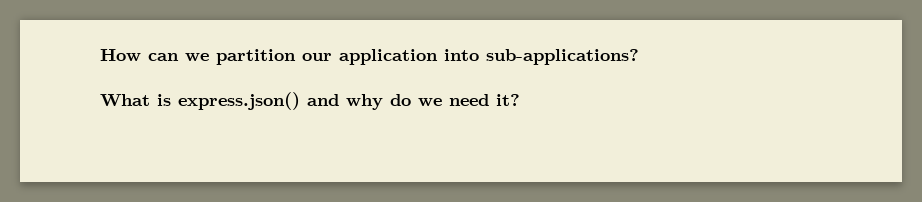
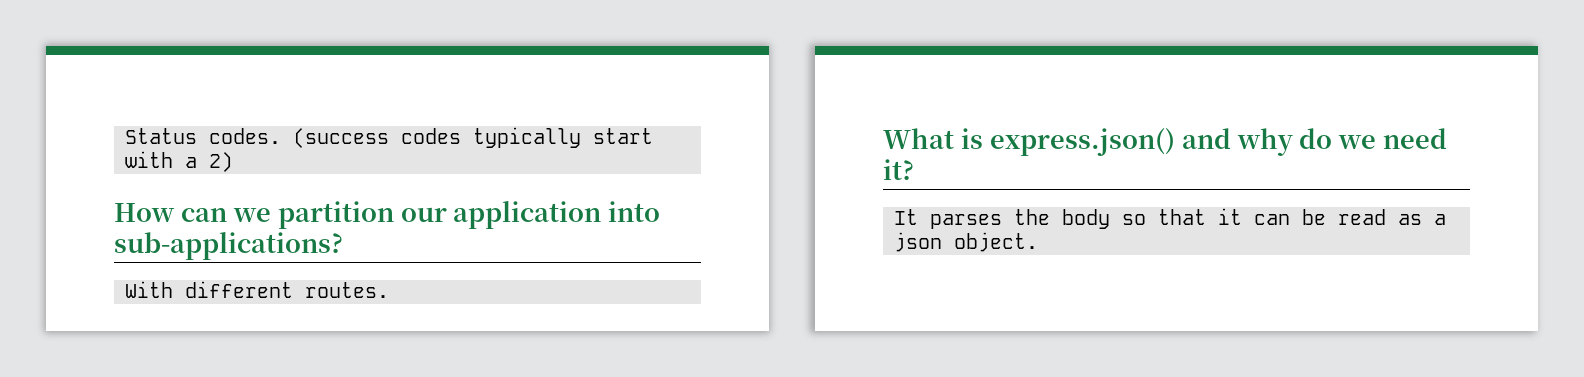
(100, 55) none -> [125,127,654,148] [125,151,234,172] Status codes. (success codes typically start with a 2) //
(639, 57) none -> [125,281,390,298] // With different routes.
(520, 100) none -> [894,208,1447,229] [894,232,1039,252] // It parses the body so that it can be read as a json object.

